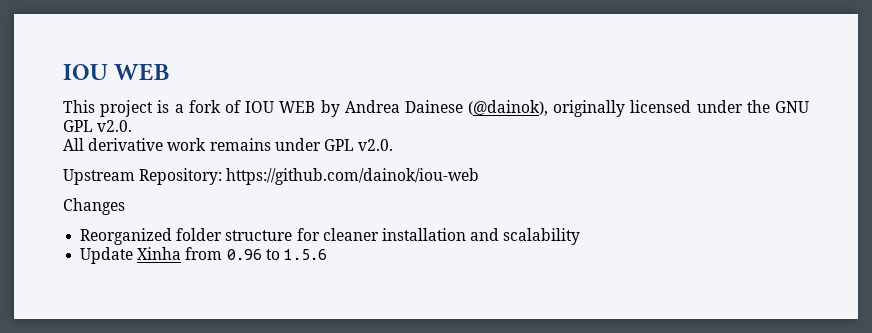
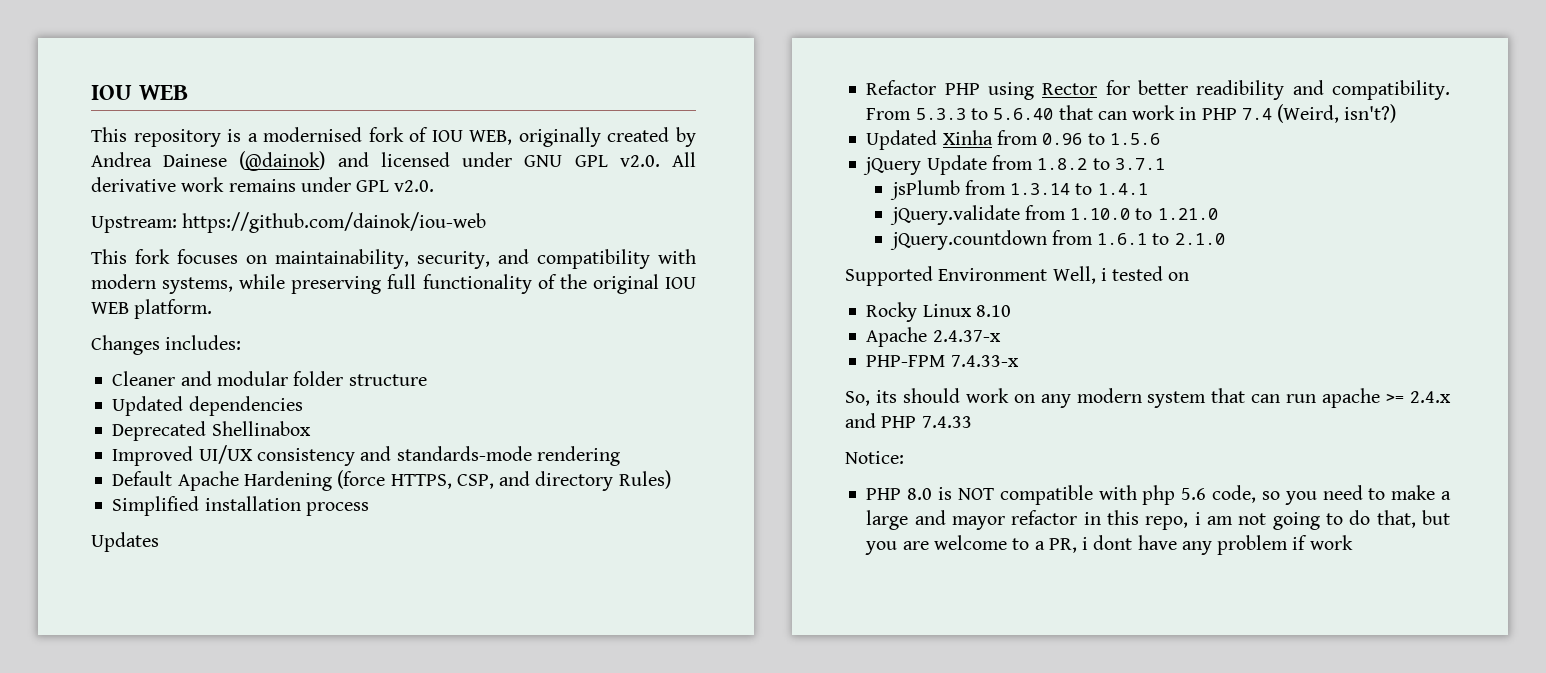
[100,100,154,117] project -> [133,129,221,147] repository
(184, 108) none -> [263,127,363,142] modernised
[279,101,316,113] WEB -> [469,127,670,147] WEB, originally created
[468,100,626,117] (@dainok), originally -> [239,151,369,171] (@dainok) and
[746,100,770,113] the -> (513, 159) none
(133, 126) // -> (660, 161) none
[63,168,223,185] Upstream Repository: -> [91,216,177,233] Upstream:
[63,198,125,215] [80,228,581,245] [80,247,134,264] Changes // Reorganized folder structure for cleaner installation and scalability // Update -> [91,249,696,269] [91,274,696,294] [91,299,213,319] [91,335,242,355] [112,371,427,386] [112,396,303,416] [112,421,311,441] [112,445,620,466] [112,470,671,491] [112,496,369,516] [91,532,159,552] [866,80,1450,100] [866,104,1397,123] [866,130,938,150] This fork focuses on maintainability, security, and compatibility with modern systems, while preserving full functionality of the original IOU WEB platform. // Changes includes: // Cleaner and modular folder structure // Updated dependencies // Deprecated Shellinabox // Improved UI/UX consistency and standards-mode rendering // Default Apache Hardening (force HTTPS, CSP, and directory Rules) // Simplified installation process // Updates // Refactor PHP using Rector for better readibility and compatibility. From 5.3.3 to 5.6.40 that can work in PHP 7.4 (Weird, isn't?) // Updated
(327, 254) none -> [863,155,1165,175] [889,180,1148,200] [889,205,1218,225] [889,230,1225,250] [845,266,1190,286] [866,302,1011,322] [866,327,1001,347] [866,355,1019,367] [845,388,1451,408] [845,413,972,428] [845,451,904,464] [866,485,1451,505] [866,510,1450,530] [865,535,1353,555] // jQuery Update from 1.8.2 to 3.7.1 // jsPlumb from 1.3.14 to 1.4.1 // jQuery.validate from 1.10.0 to 1.21.0 // jQuery.countdown from 1.6.1 to 2.1.0 // Supported Environment Well, i tested on // Rocky Linux 8.10 // Apache 2.4.37-x // PHP-FPM 7.4.33-x // So, its should work on any modern system that can run apache >= 2.4.x and PHP 7.4.33 // Notice: // PHP 8.0 is NOT compatible with php 5.6 code, so you need to make a large and mayor refactor in this repo, i am not going to do that, but you are welcome to a PR, i dont have any problem if work

